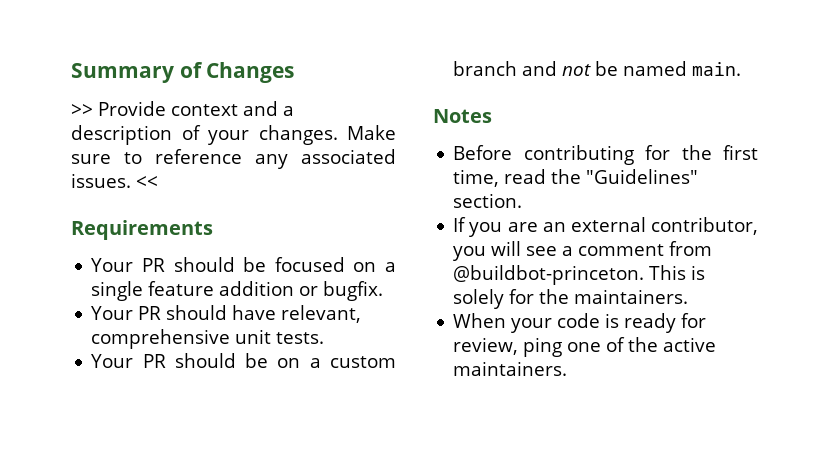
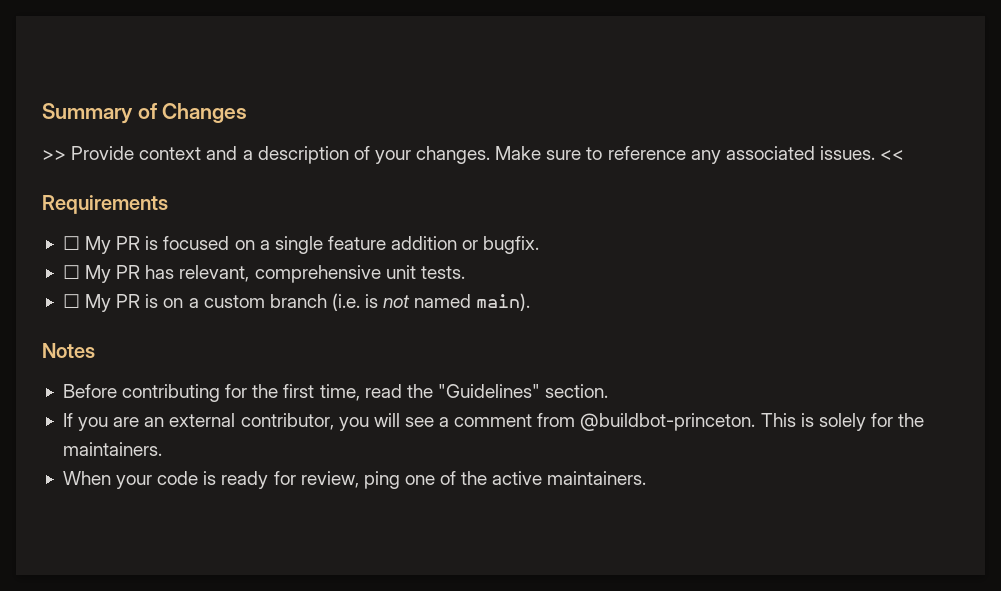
[91,257,267,272] Your PR should be -> [62,236,159,254] ☐ My PR is
[91,305,277,320] Your PR should have -> [62,265,175,283] ☐ My PR has
[91,353,396,368] [453,61,742,76] Your PR should be on a custom branch and not be named main. -> [62,293,531,312] ☐ My PR is on a custom branch (i.e. is not named main).

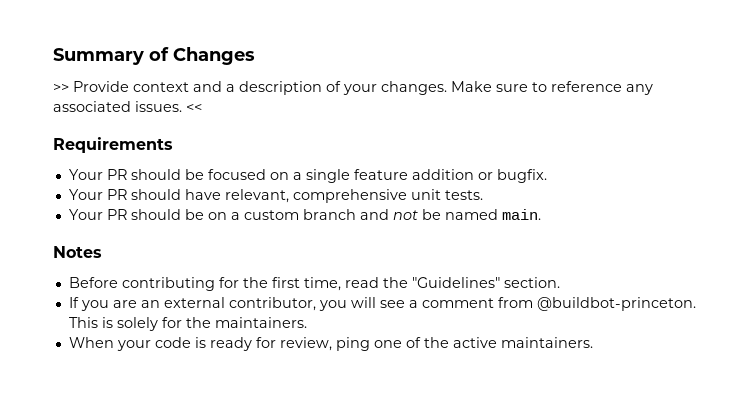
[62,236,159,254] ☐ My PR is -> [68,169,204,180] Your PR should be
[62,265,175,283] ☐ My PR has -> [68,189,221,200] Your PR should have
[62,293,531,312] ☐ My PR is on a custom branch (i.e. is not named main). -> [68,209,541,220] Your PR should be on a custom branch and not be named main.

